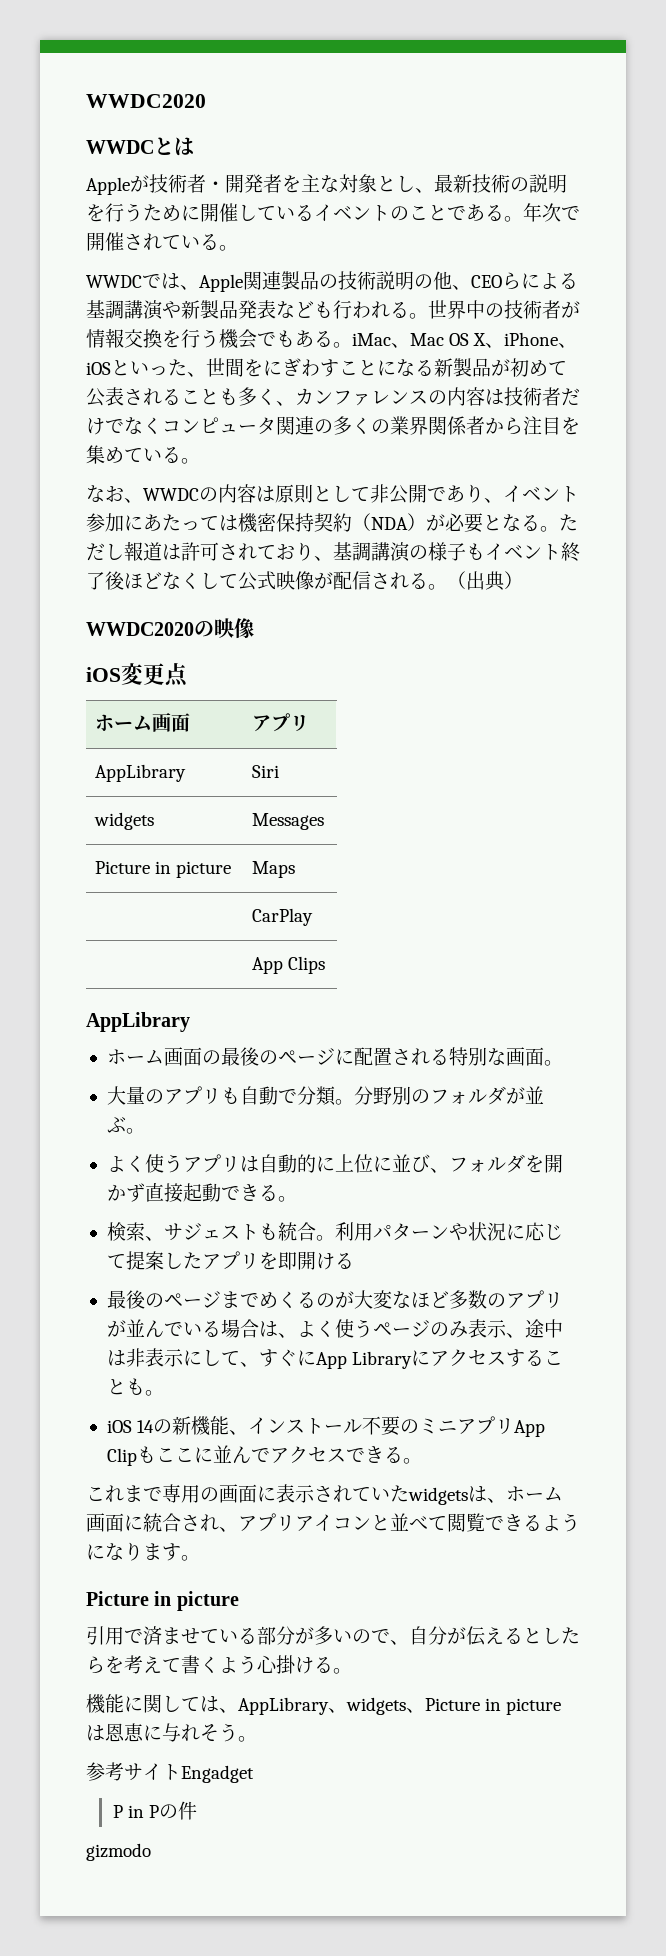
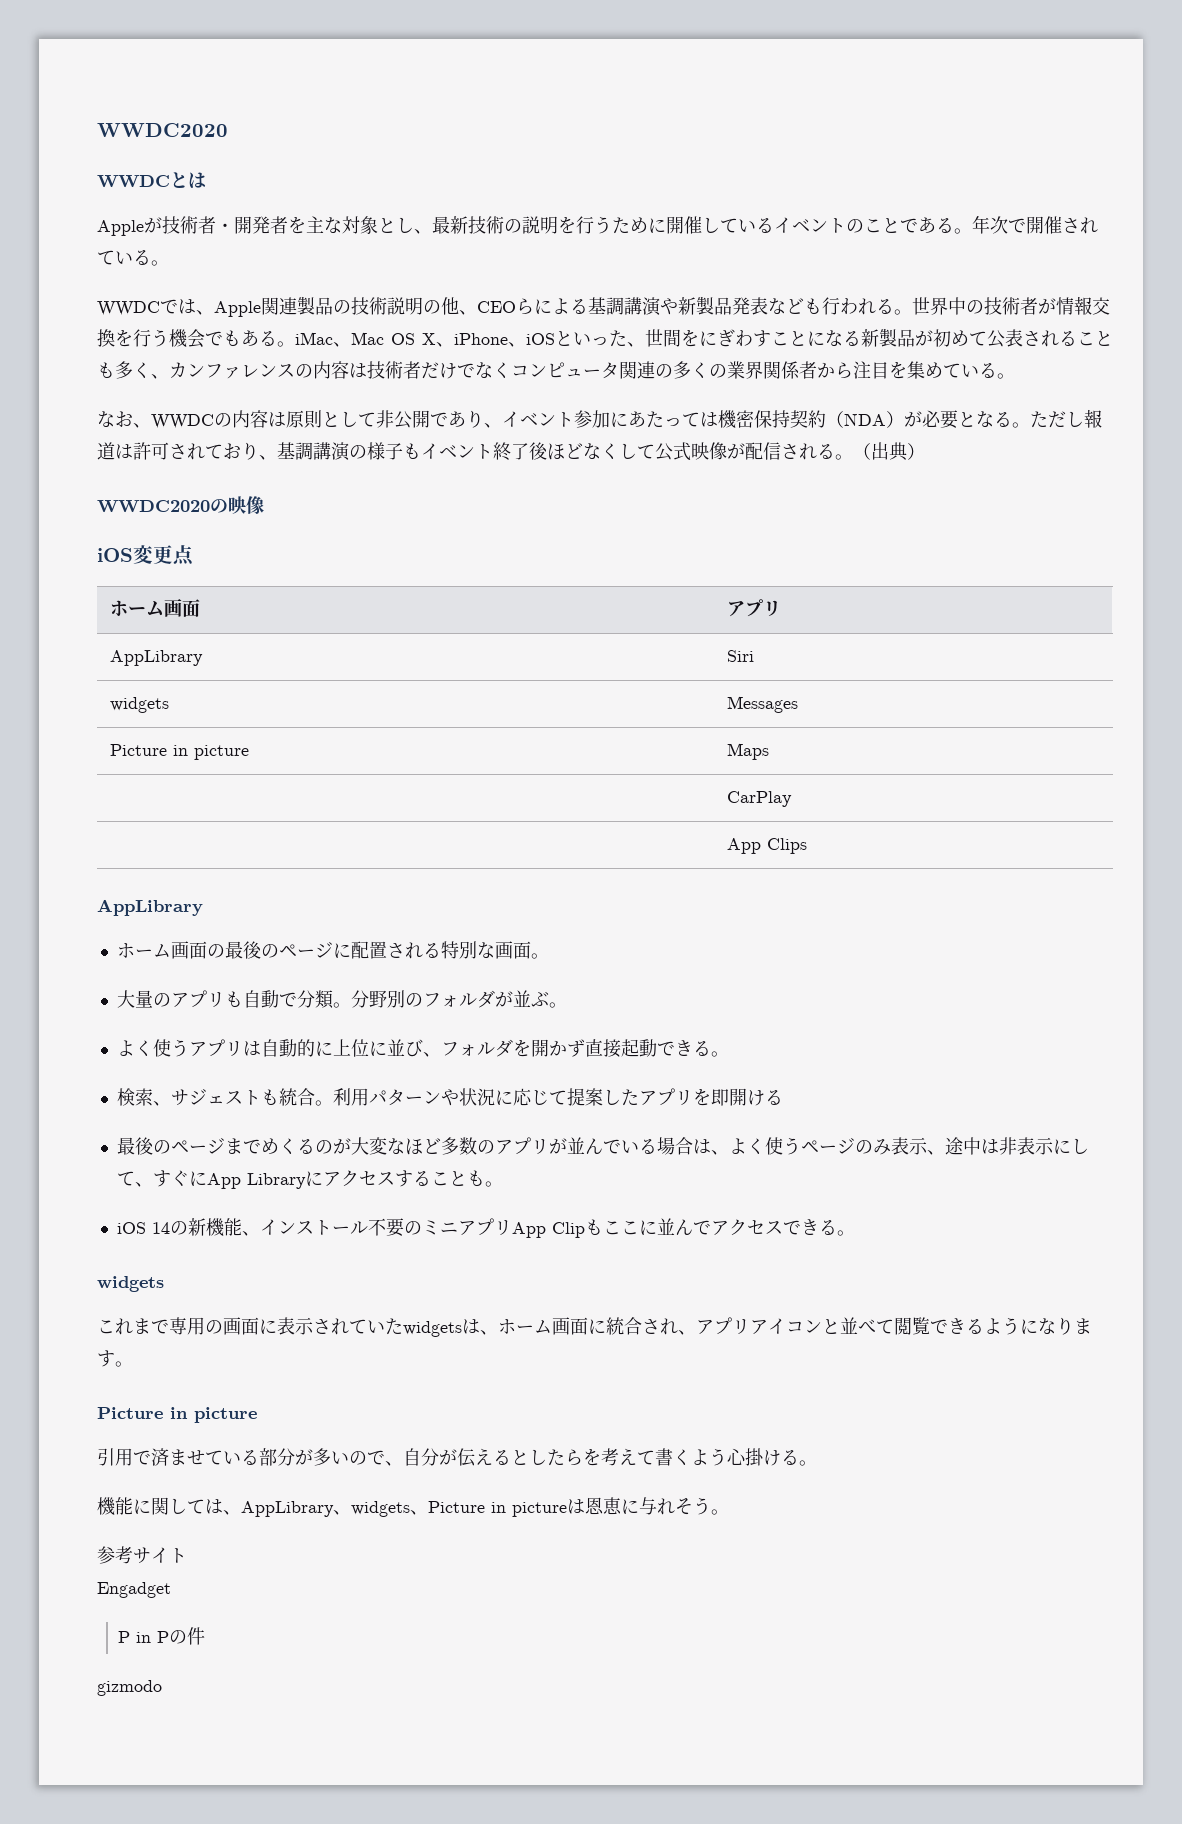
(422, 1461) none -> [97,1276,164,1292] // widgets
(181, 1772) none -> (187, 1555) //

